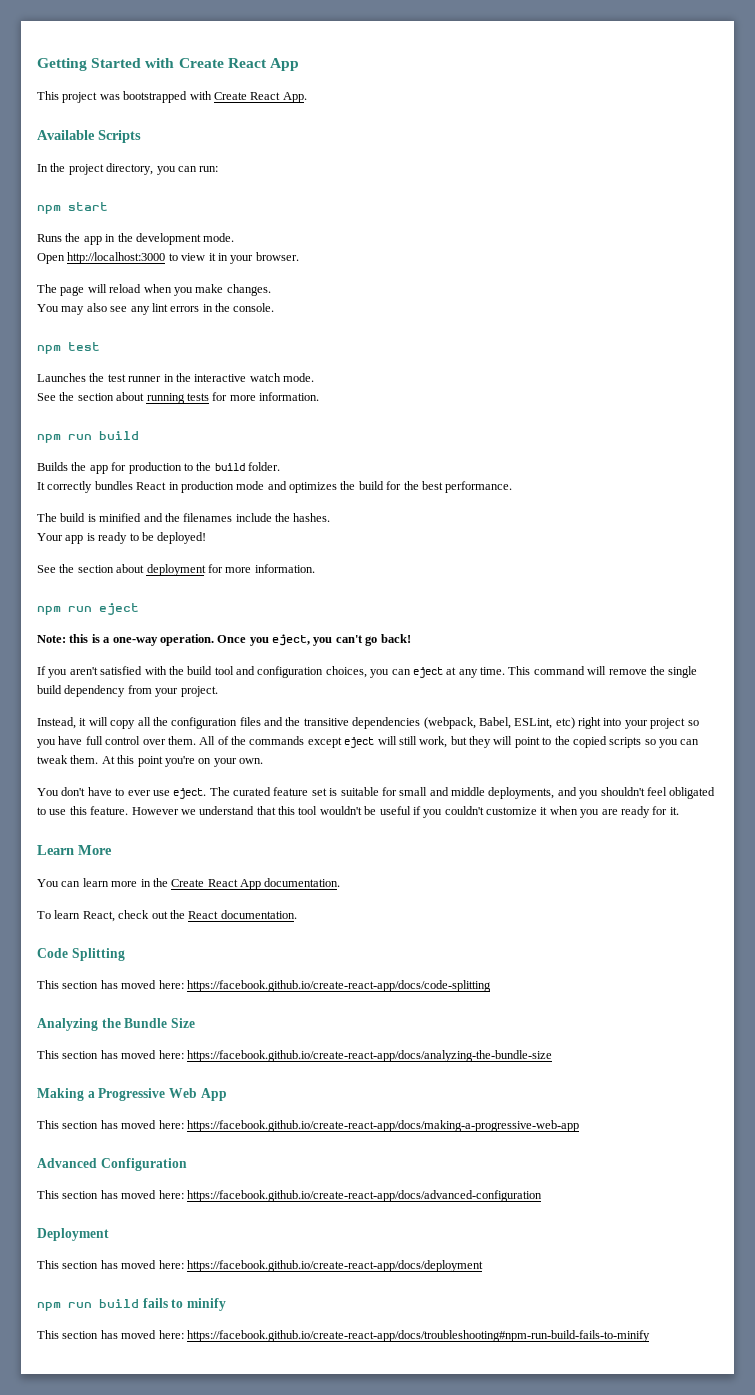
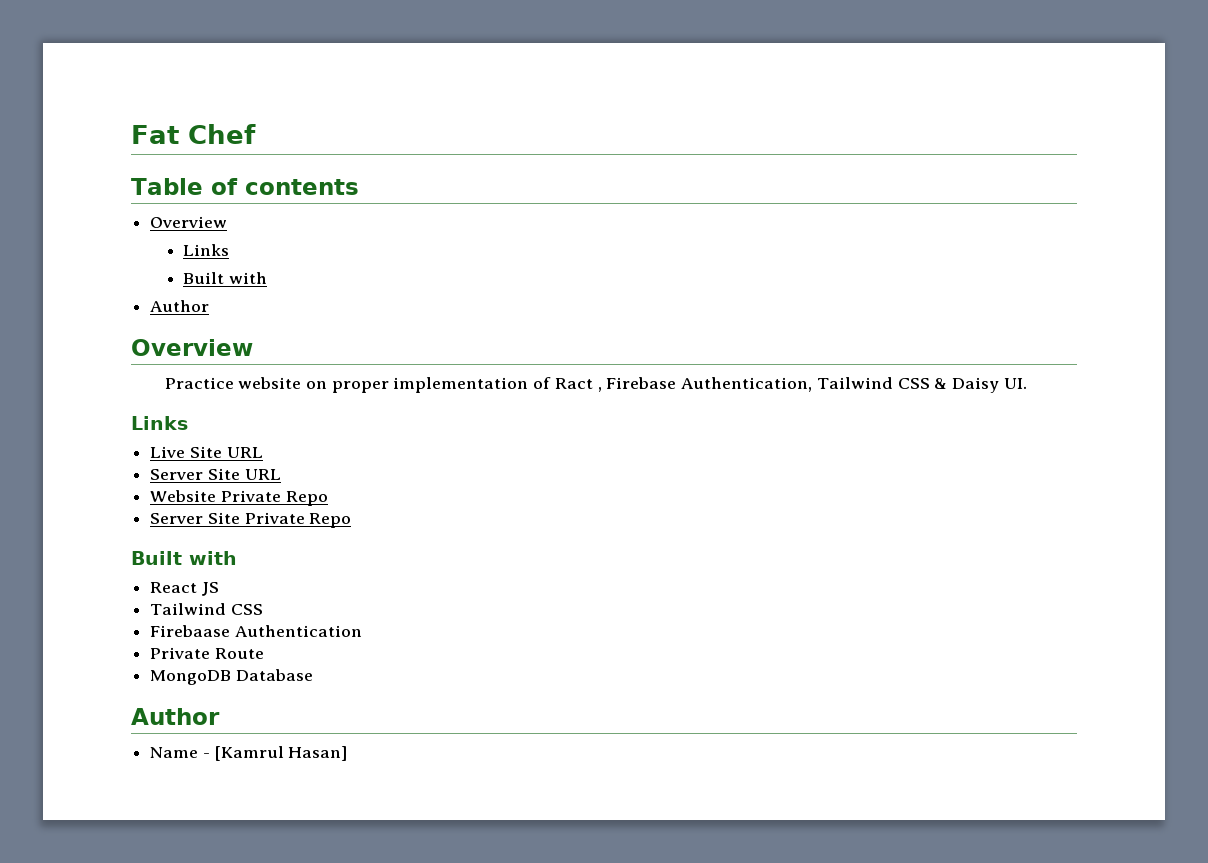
[37,58,299,71] [37,91,307,103] [37,130,141,143] [37,163,219,175] [37,202,108,214] [37,233,235,245] [37,252,299,264] [37,284,271,296] [37,303,275,315] [37,342,100,354] [37,373,314,382] [37,392,319,404] [37,431,139,443] [37,462,280,474] [37,481,513,493] [37,513,331,522] [37,532,207,544] [37,564,315,576] [37,603,139,615] [37,634,411,646] [37,666,698,678] [37,685,218,697] [37,717,699,729] [37,736,700,748] [37,755,263,767] [37,787,716,799] [37,806,679,818] [37,845,112,855] [37,878,341,890] [37,910,297,922] [37,948,125,961] [37,980,491,992] [37,1018,195,1031] [37,1050,552,1062] [37,1088,227,1101] [37,1120,579,1132] [37,1158,187,1171] [37,1190,542,1202] [37,1228,109,1241] [37,1260,483,1272] [37,1298,226,1311] [37,1330,650,1342] Getting Started with Create React App // This project was bootstrapped with Create React App. // Available Scripts // In the project directory, you can run: // npm start // Runs the app in the development mode. // Open http://localhost:3000 to view it in your browser. // The page will reload when you make changes. // You may also see any lint errors in the console. // npm test // Launches the test runner in the interactive watch mode. // See the section about running tests for more information. // npm run build // Builds the app for production to the build folder. // It correctly bundles React in production mode and optimizes the build for the best performance. // The build is minified and the filenames include the hashes. // Your app is ready to be deployed! // See the section about deployment for more information. // npm run eject // Note: this is a one-way operation. Once you eject, you can't go back! // If you aren't satisfied with the build tool and configuration choices, you can eject at any time. This command will remove the single build dependency from your project. // Instead, it will copy all the configuration files and the transitive dependencies (webpack, Babel, ESLint, etc) right into your project so you have full control over them. All of the commands except eject will still work, but they will point to the copied scripts so you can tweak them. At this point you're on your own. // You don't have to ever use eject. The curated feature set is suitable for small and middle deployments, and you shouldn't feel obligated to use this feature. However we understand that this tool wouldn't be useful if you couldn't customize it when you are ready for it. // Learn More // You can learn more in the Create React App documentation. // To learn React, check out the React documentation. // Code Splitting // This section has moved here: https://facebook.github.io/create-react-app/docs/code-splitting // Analyzing the Bundle Size // This section has moved here: https://facebook.github.io/create-react-app/docs/analyzing-the-bundle-size // Making a Progressive Web App // This section has moved here: https://facebook.github.io/create-react-app/docs/making-a-progressive-web-app // Advanced Configuration // This section has moved here: https://facebook.github.io/create-react-app/docs/advanced-configuration // Deployment // This section has moved here: https://facebook.github.io/create-react-app/docs/deployment // npm run build fails to minify // This section has moved here: https://facebook.github.io/create-react-app/docs/troubleshooting#npm-run-build-fails-to-minify -> [131,124,256,144] [131,178,359,195] [150,216,228,228] [183,244,230,256] [183,272,268,284] [150,300,210,312] [131,339,253,356] [164,377,1027,393] [131,416,188,430] [150,446,263,458] [150,468,281,480] [150,490,328,506] [150,512,352,528] [131,551,237,565] [150,582,219,596] [150,603,263,615] [150,625,362,637] [150,647,264,659] [150,669,313,685] [131,708,220,725] [150,746,348,761] Fat Chef // Table of contents // Overview // Links // Built with // Author // Overview // Practice website on proper implementation of Ract , Firebase Authentication, Tailwind CSS & Daisy UI. // Links // Live Site URL // Server Site URL // Website Private Repo // Server Site Private Repo // Built with // React JS // Tailwind CSS // Firebaase Authentication // Private Route // MongoDB Database // Author // Name - [Kamrul Hasan]

